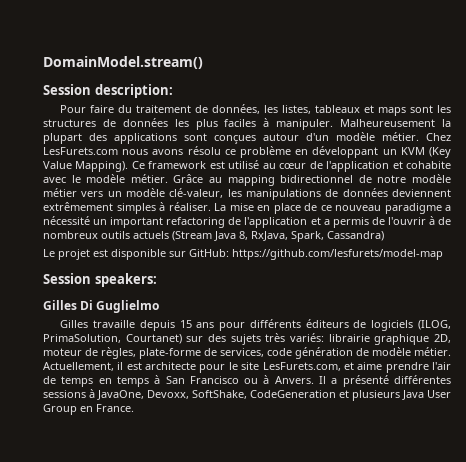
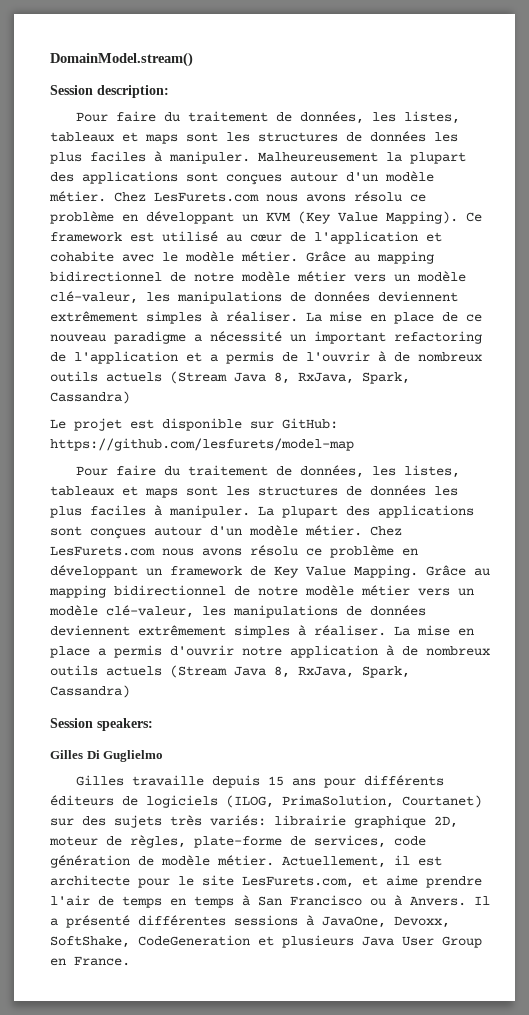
(443, 254) none -> [76,465,461,478] [50,485,458,498] [50,505,474,518] [50,525,402,539] [50,545,418,558] [50,565,490,578] [49,585,474,598] [49,605,426,618] [50,625,474,638] [50,645,490,658] [50,665,410,678] [50,685,130,698] // Pour faire du traitement de données, les listes, tableaux et maps sont les structures de données les plus faciles à manipuler. La plupart des applications sont conçues autour d'un modèle métier. Chez LesFurets.com nous avons résolu ce problème en développant un framework de Key Value Mapping. Grâce au mapping bidirectionnel de notre modèle métier vers un modèle clé-valeur, les manipulations de données deviennent extrêmement simples à réaliser. La mise en place a permis d'ouvrir notre application à de nombreux outils actuels (Stream Java 8, RxJava, Spark, Cassandra)

